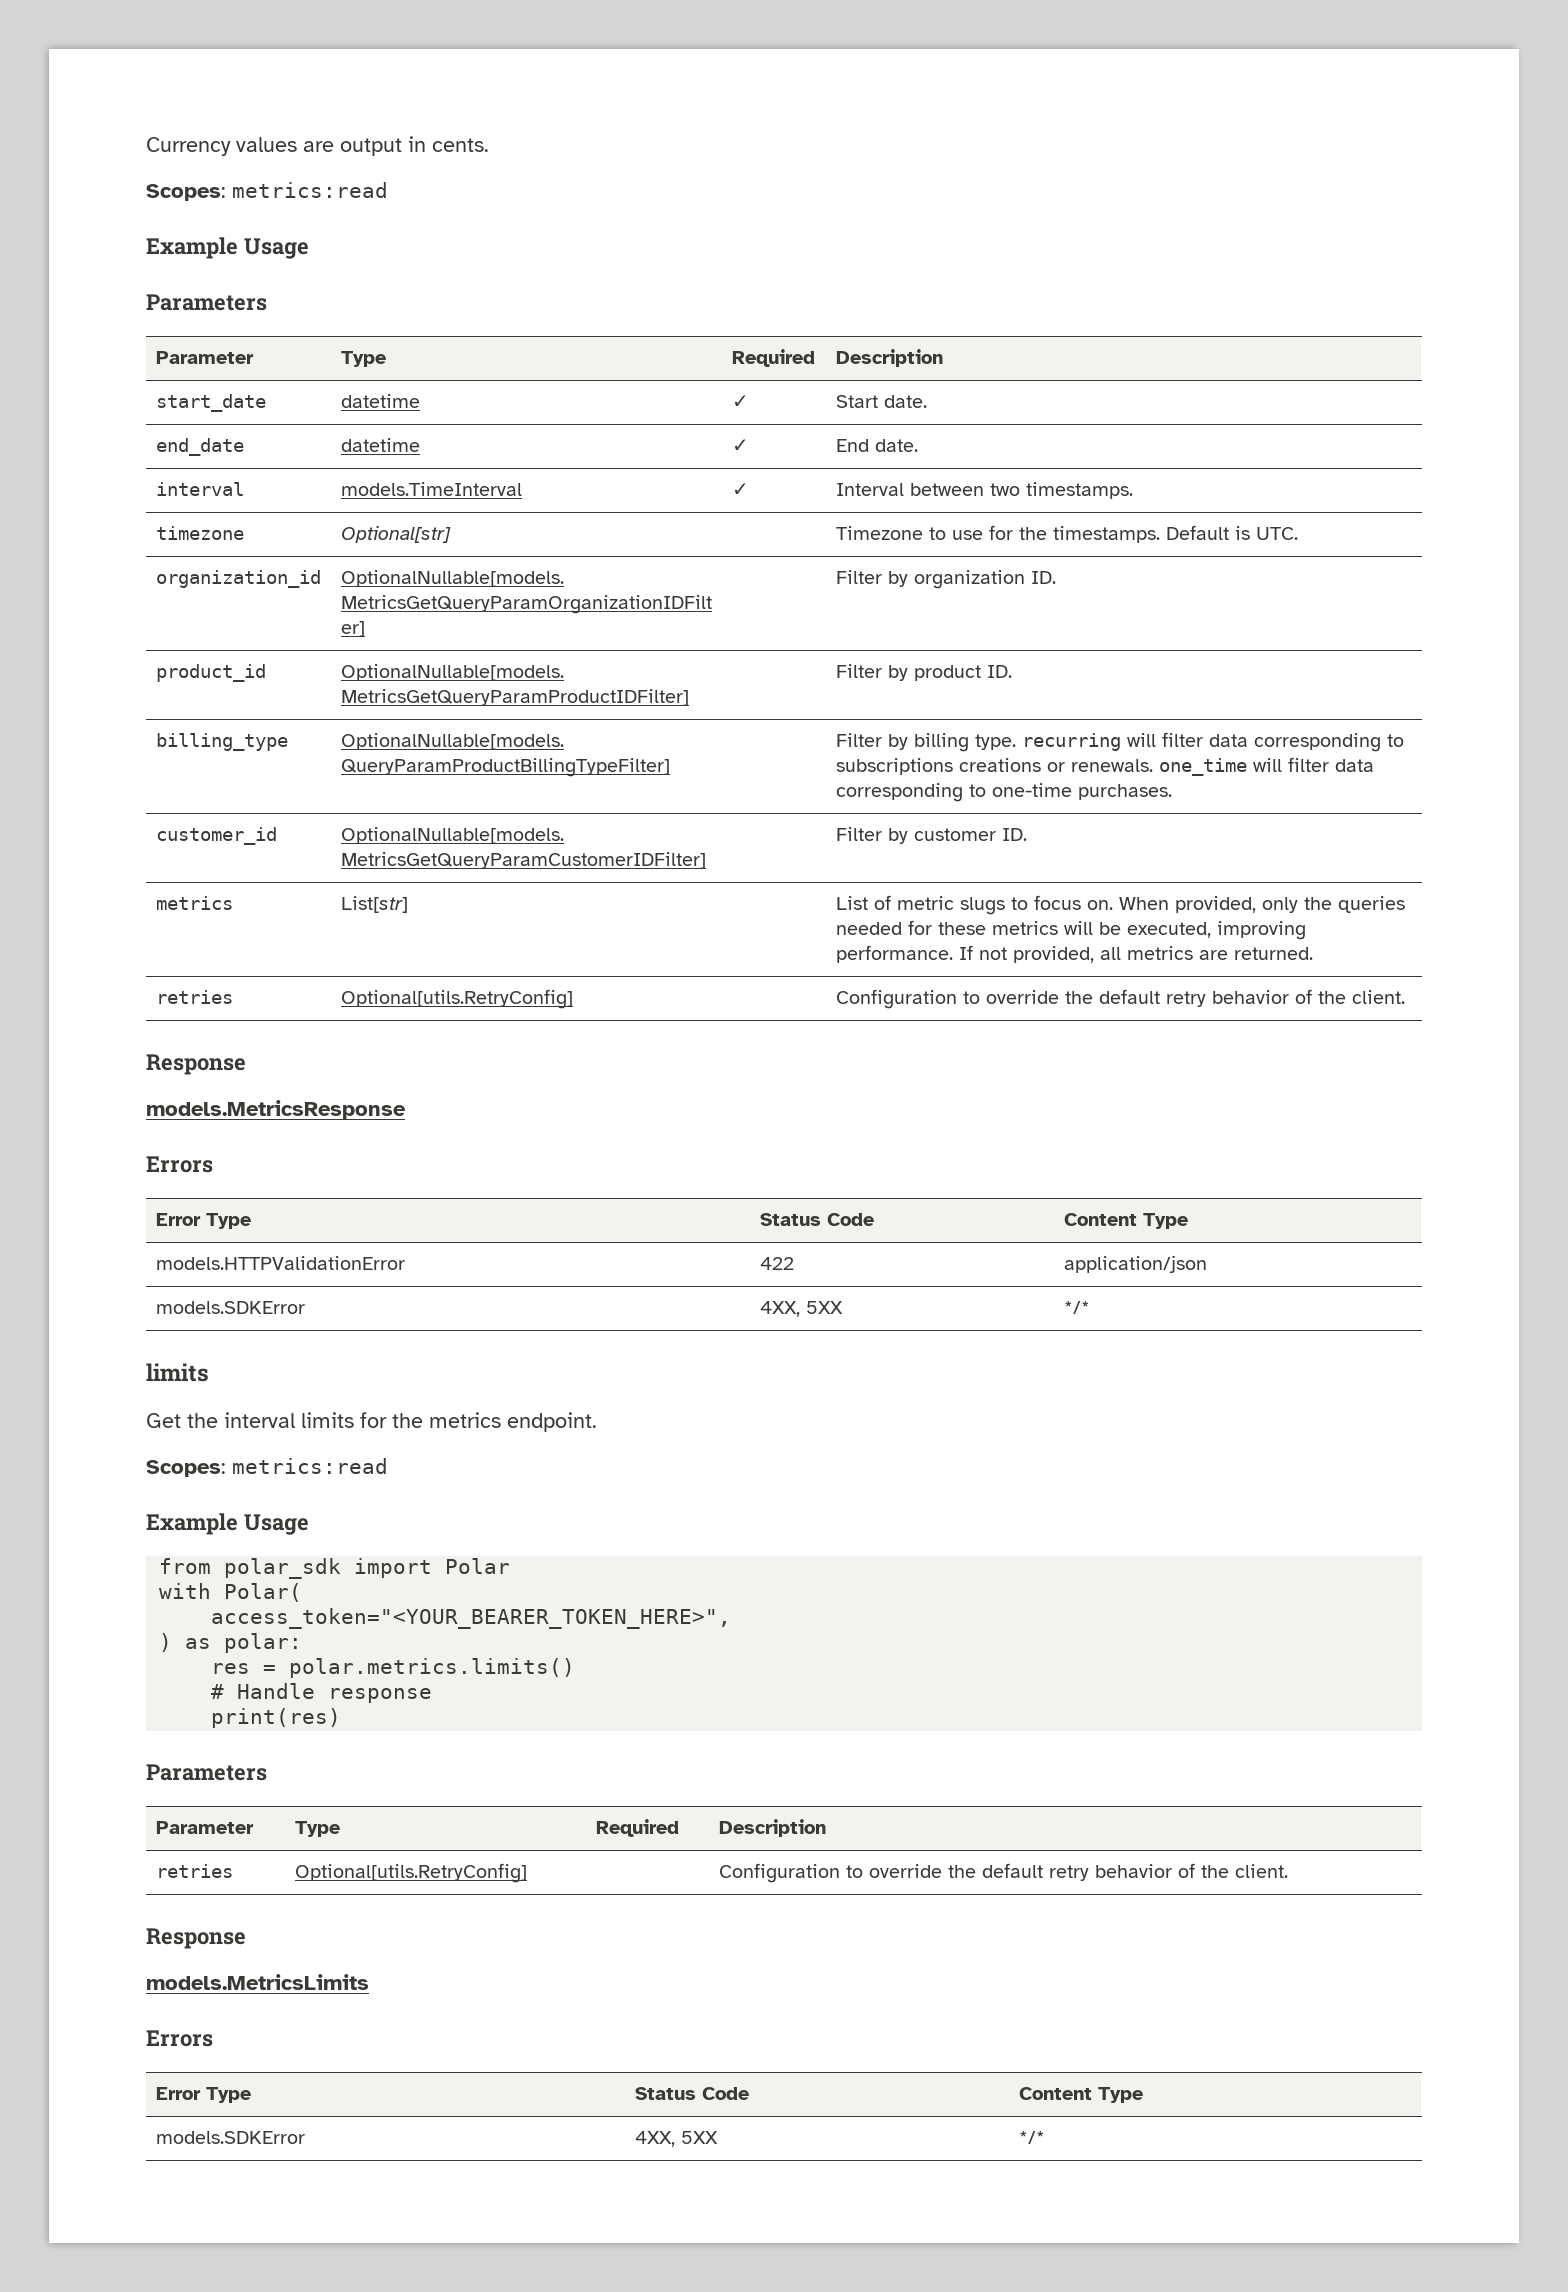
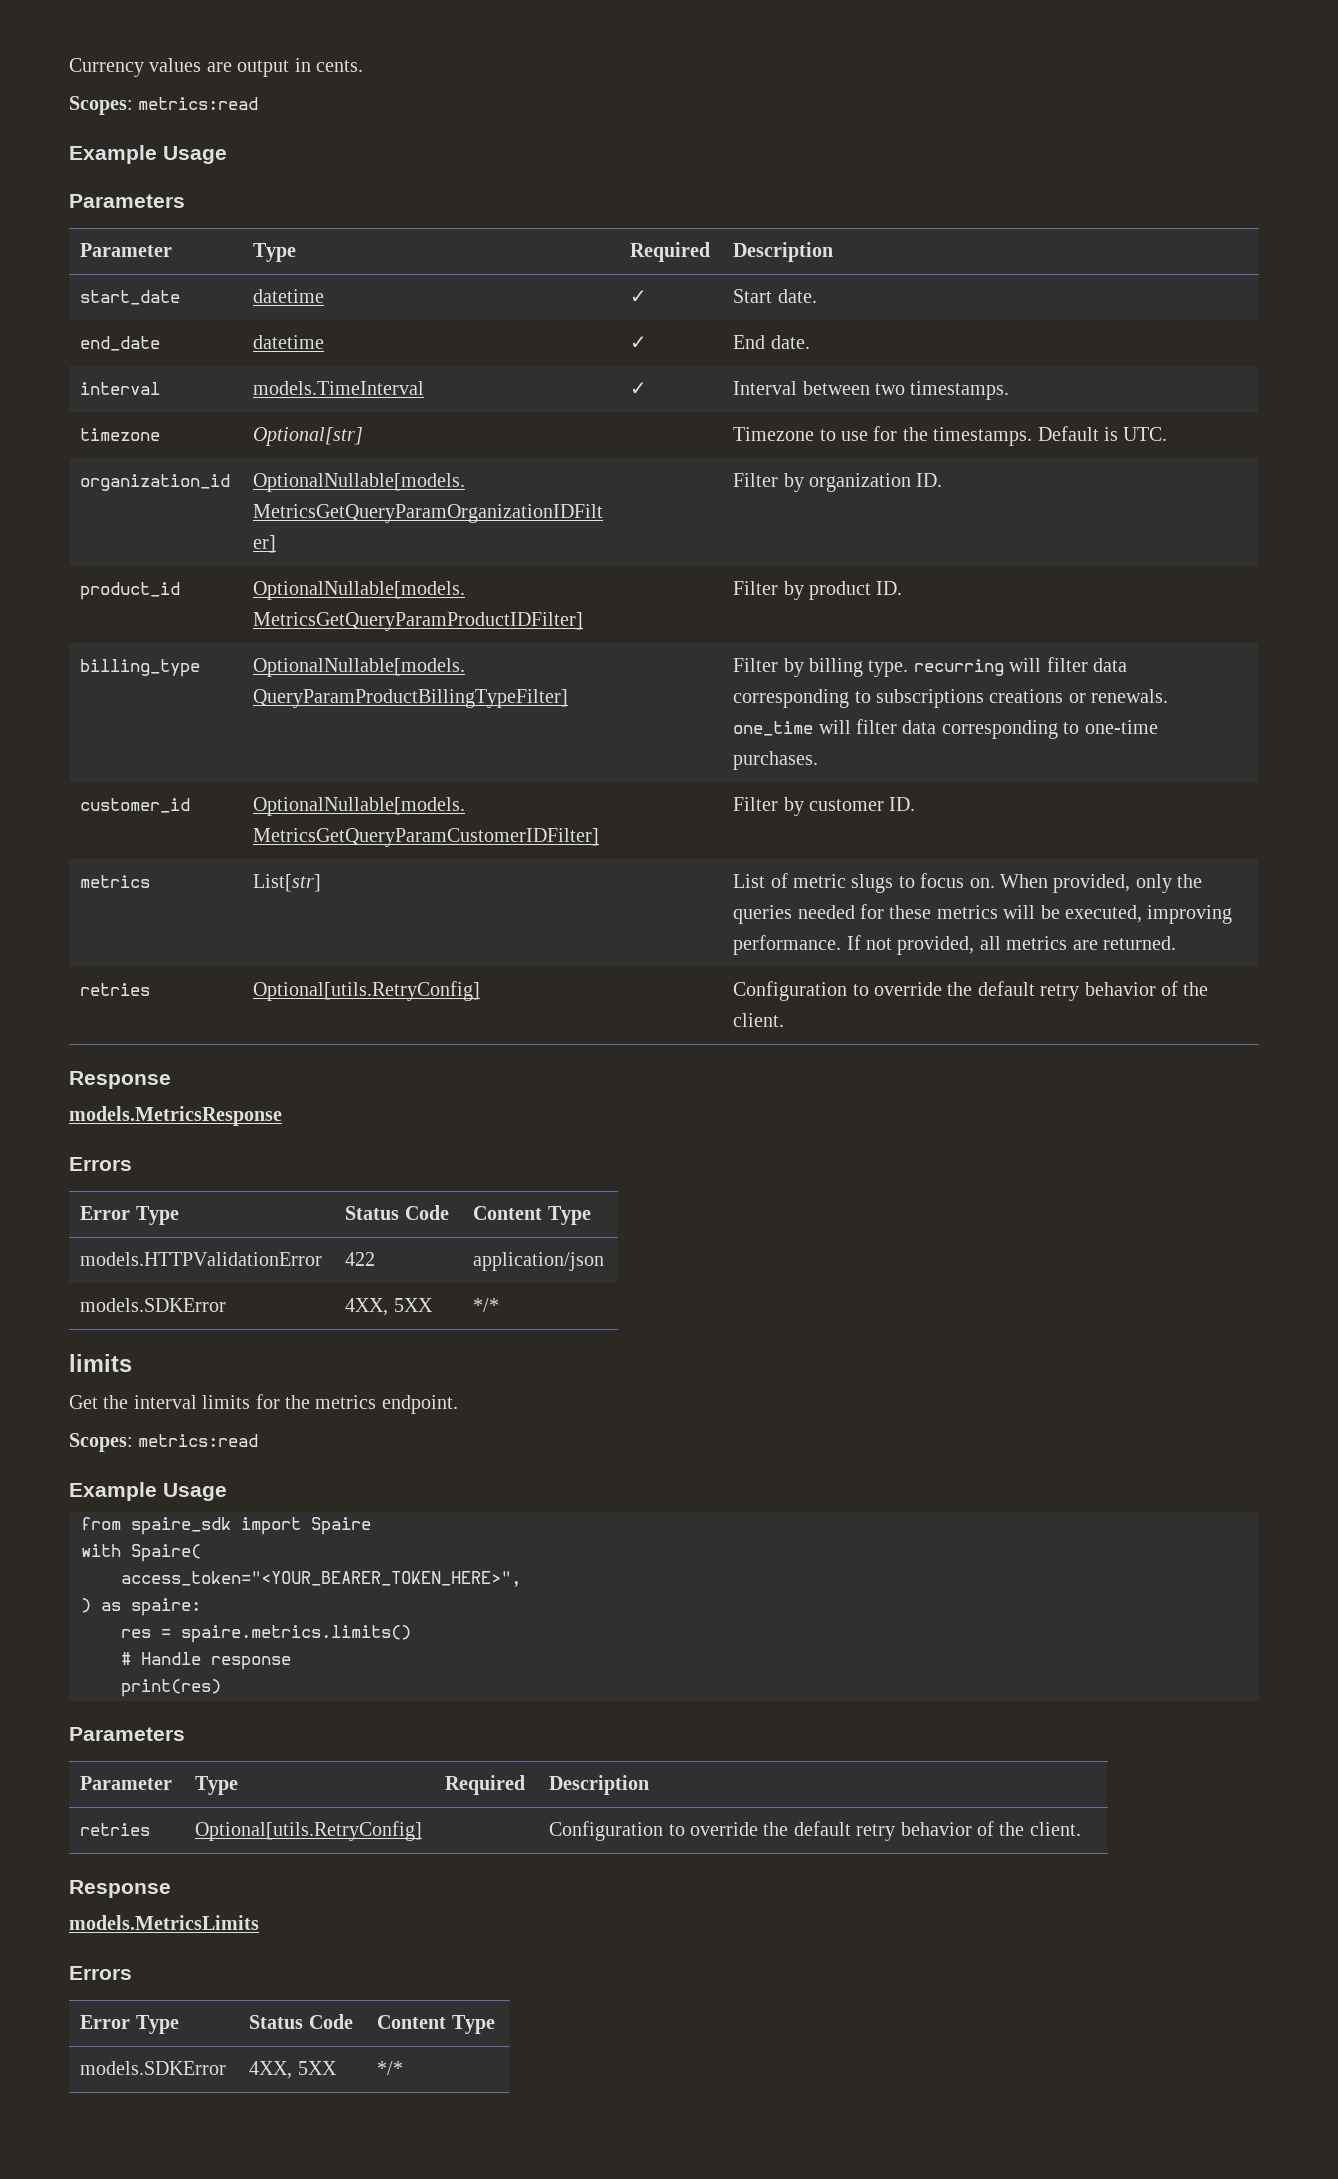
[224,1558,511,1579] polar_sdk import Polar -> [131,1517,371,1535] spaire_sdk import Spaire
[224,1583,303,1602] Polar( -> [131,1544,201,1562] Spaire(
[224,1633,303,1653] polar: -> [131,1598,201,1616] spaire:
[289,1658,576,1678] polar.metrics.limits() -> [181,1625,411,1643] spaire.metrics.limits()

